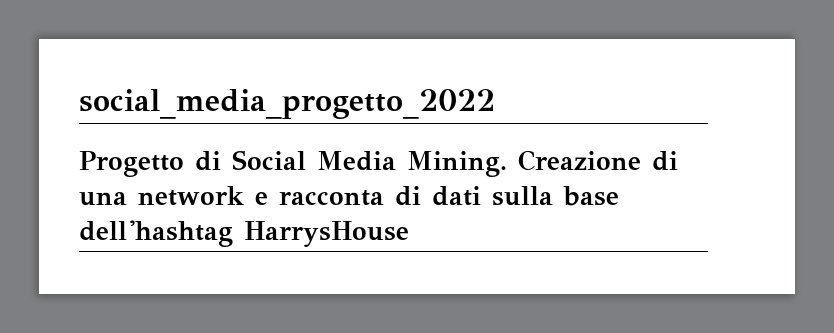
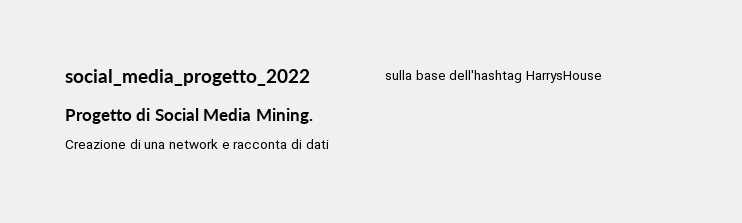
(507, 164) none -> (313, 116) //

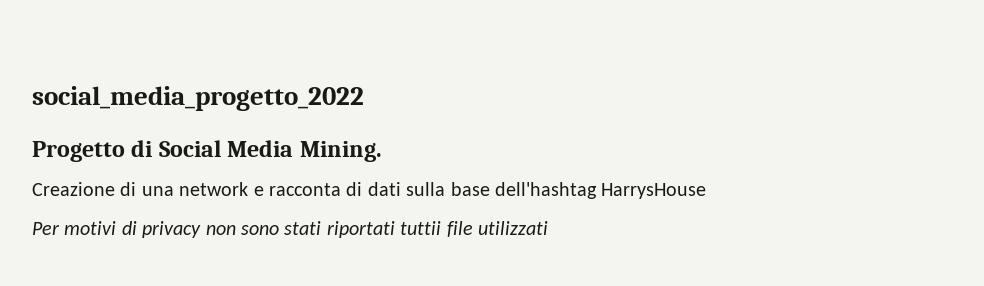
(602, 77) none -> [32,221,548,238] // Per motivi di privacy non sono stati riportati tuttii file utilizzati

